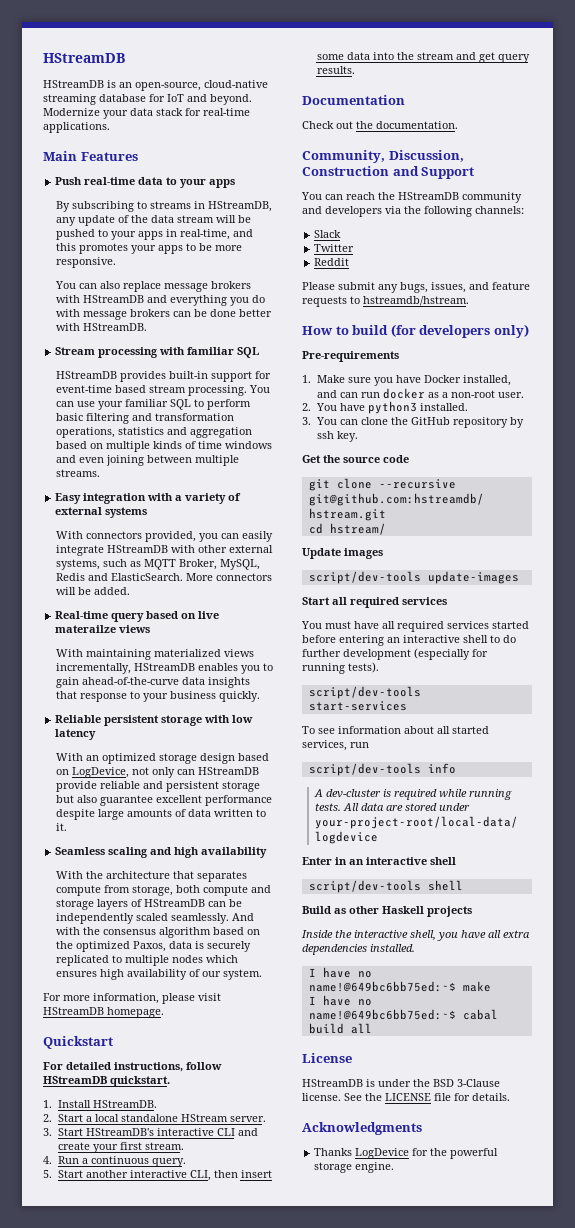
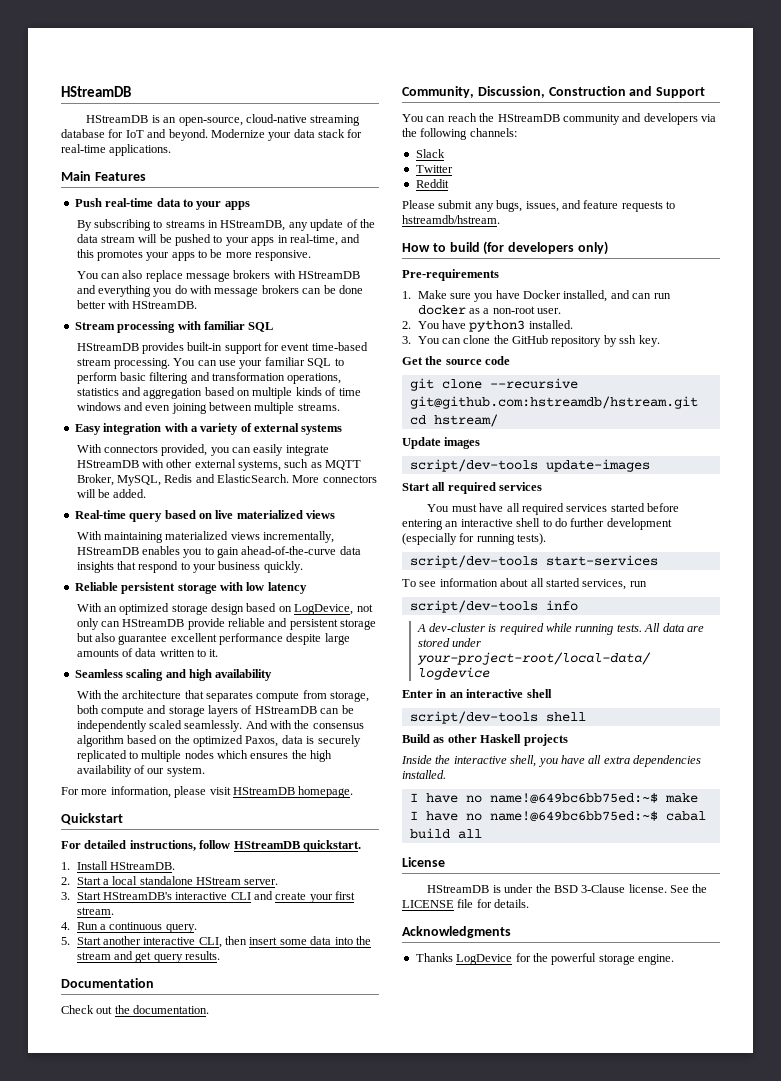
[55,385,146,393] event-time based -> [281,342,368,351] event time-based
[55,625,117,633] materailze -> [236,510,303,519] materialized
[79,693,127,702] response -> [138,561,179,573] respond
(97, 974) none -> [291,750,307,759] the

